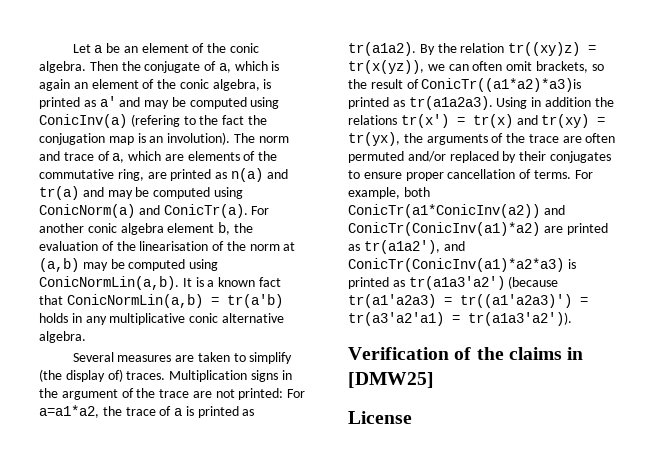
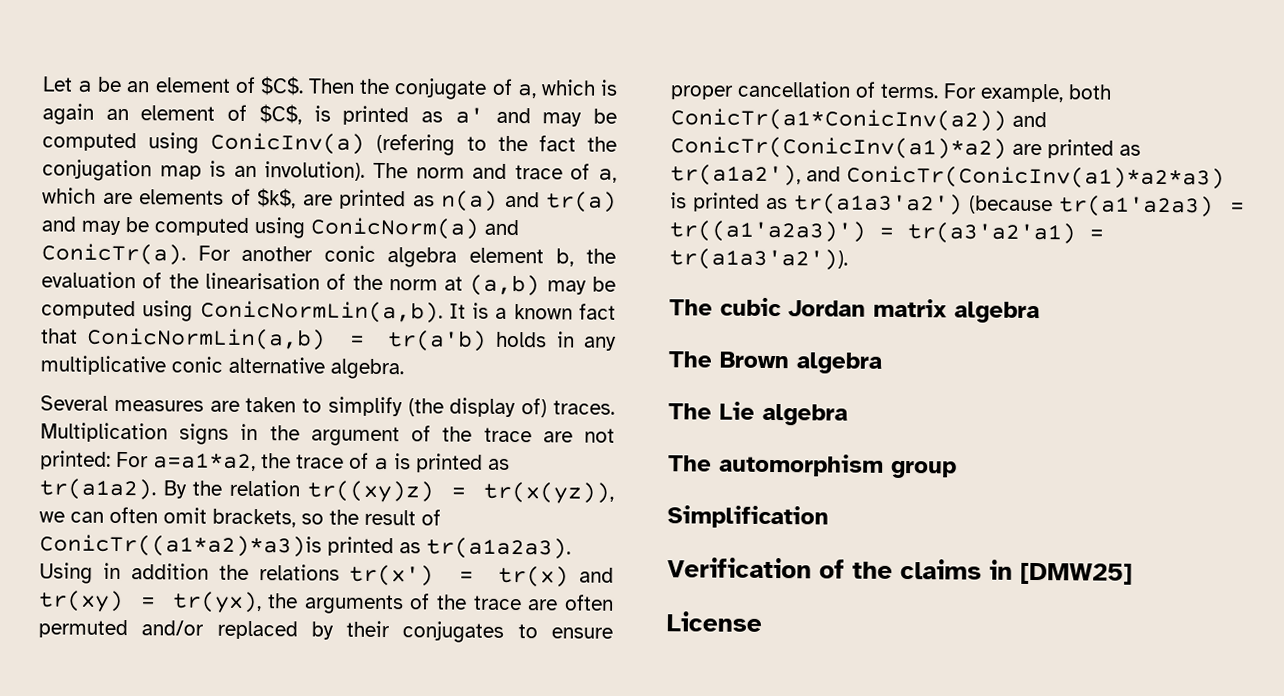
[207,43,260,53] [39,61,86,73] the conic algebra. -> [259,76,304,96] $C$.
[157,79,260,91] the conic algebra, -> [258,104,302,125] $C$,
[258,151,278,161] [39,169,144,181] the commutative ring, -> [257,188,296,209] $k$,
(572, 319) none -> [669,297,1040,324] [668,351,882,374] [668,401,848,426] [668,453,957,479] [667,505,829,529] // The cubic Jordan matrix algebra // The Brown algebra // The Lie algebra // The automorphism group // Simplification

